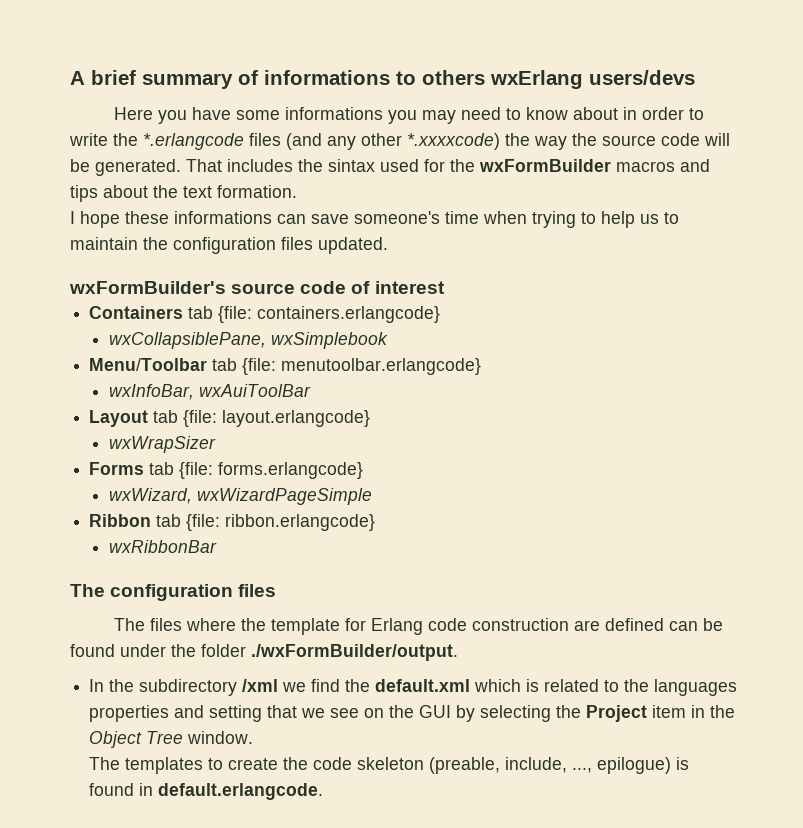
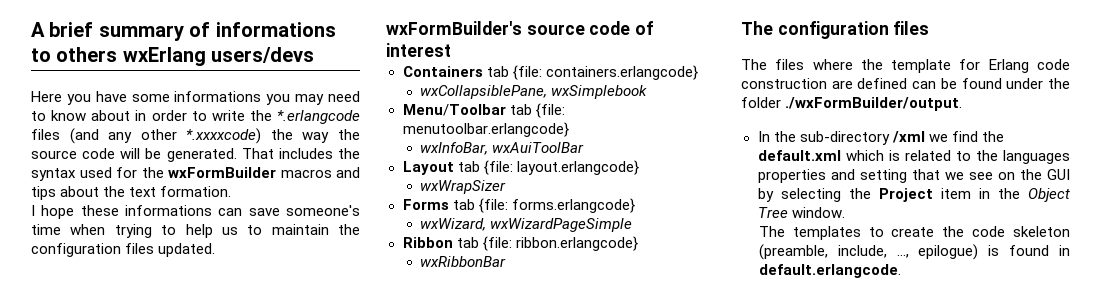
[328,159,375,172] sintax -> [31,168,76,181] syntax
[139,679,238,696] subdirectory -> [799,131,890,145] sub-directory
[429,757,501,774] (preable, -> [758,244,828,260] (preamble,

